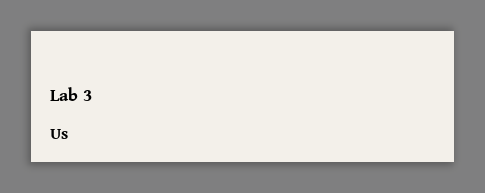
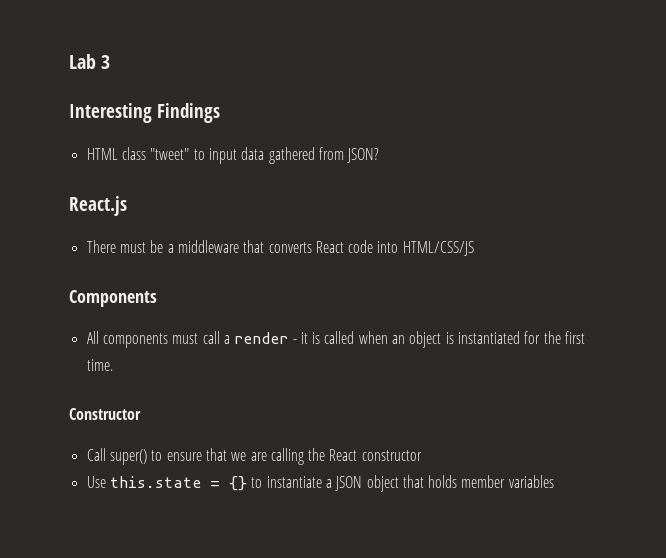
[50,129,68,139] Us -> [69,103,220,123] [86,147,380,164] [69,196,127,216] [86,240,474,256] [69,290,157,307] [86,331,586,348] [86,359,113,371] [69,408,141,420] [86,448,422,465] [86,475,554,492] Interesting Findings // HTML class "tweet" to input data gathered from JSON? // React.js // There must be a middleware that converts React code into HTML/CSS/JS // Components // All components must call a render - it is called when an object is instantiated for the first time. // Constructor // Call super() to ensure that we are calling the React constructor // Use this.state = {} to instantiate a JSON object that holds member variables

